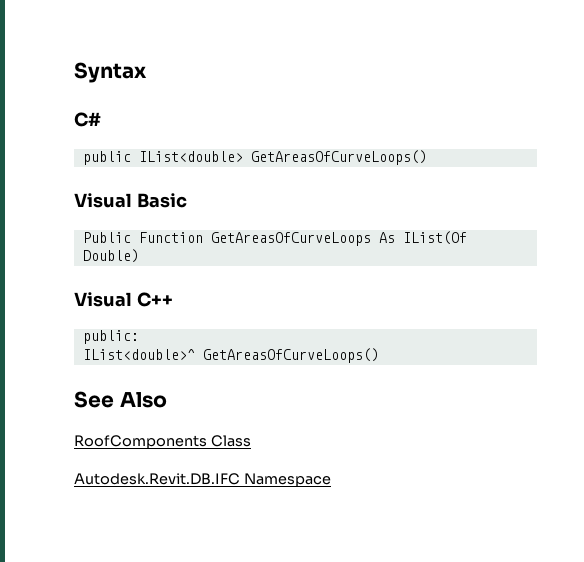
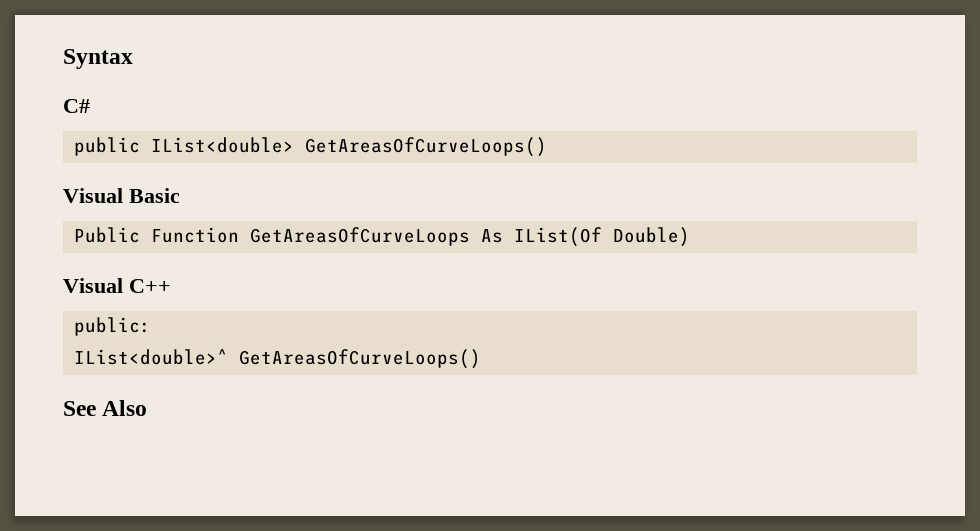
[74,435,251,449] [74,473,331,487] // RoofComponents Class // Autodesk.Revit.DB.IFC Namespace -> (148, 408) none

